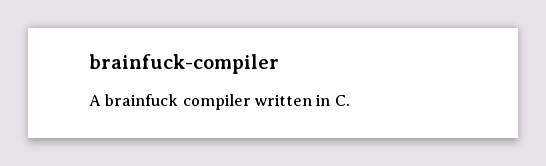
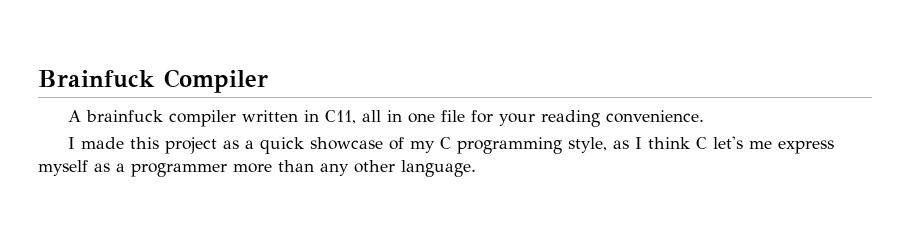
[89,54,279,74] brainfuck-compiler -> [38,69,268,93] Brainfuck Compiler
[334,95,350,106] C. -> [325,110,705,127] [68,136,835,154] [38,160,476,177] C11, all in one file for your reading convenience. // I made this project as a quick showcase of my C programming style, as I think C let's me express myself as a programmer more than any other language.

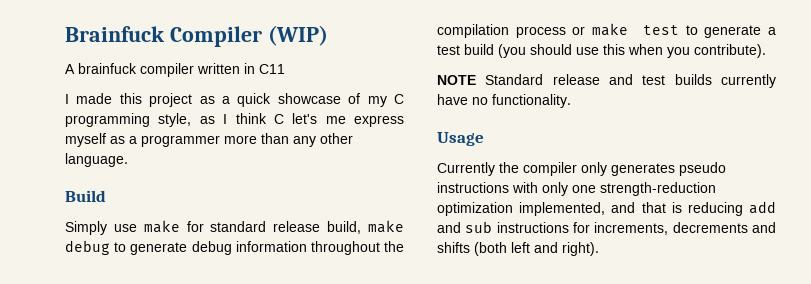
(268, 81) none -> [267,25,328,46] (WIP)
[325,110,705,127] C11, all in one file for your reading convenience. -> [259,64,285,74] C11
(476, 168) none -> [65,190,106,202] [65,220,404,235] [65,240,404,255] [437,23,776,38] [437,44,766,58] [437,74,776,88] [437,94,571,108] [437,132,484,146] [437,162,726,176] [437,182,716,196] [437,201,776,216] [437,221,776,235] [437,242,599,256] // Build // Simply use make for standard release build, make debug to generate debug information throughout the compilation process or make test to generate a test build (you should use this when you contribute). // NOTE Standard release and test builds currently have no functionality. // Usage // Currently the compiler only generates pseudo instructions with only one strength-reduction optimization implemented, and that is reducing add and sub instructions for increments, decrements and shifts (both left and right).

